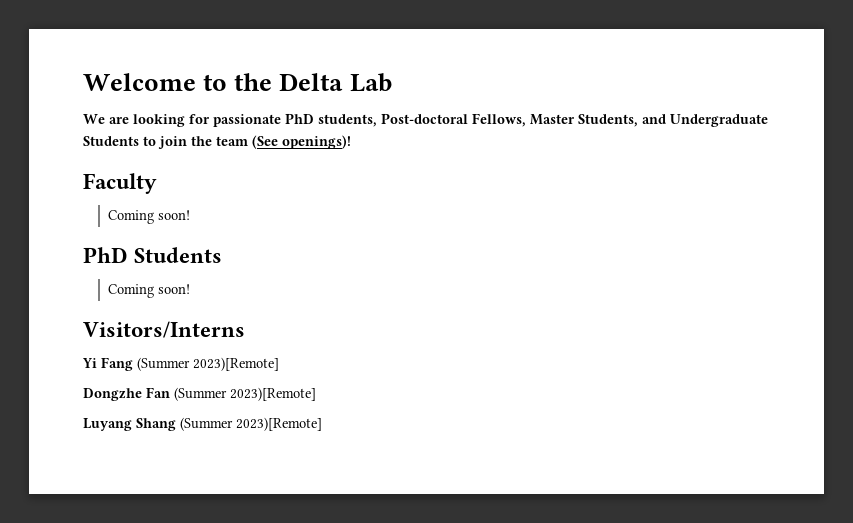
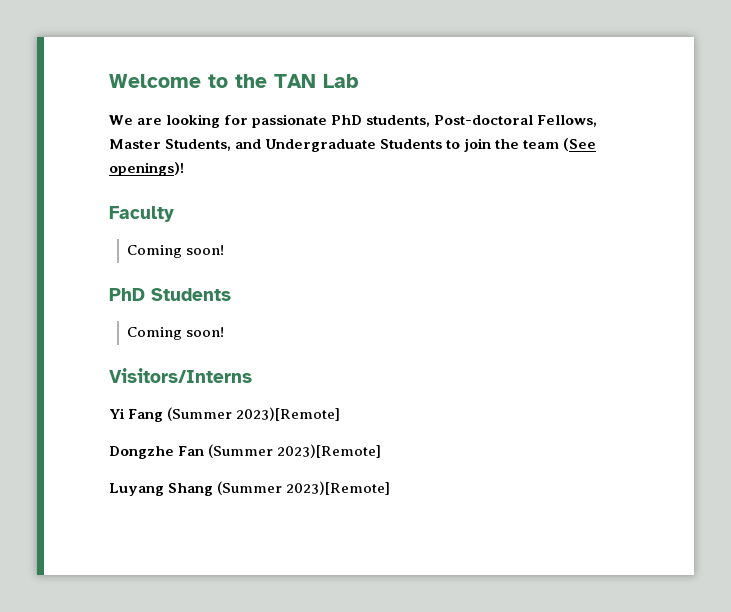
[279,73,344,91] Delta -> [274,74,316,88] TAN

